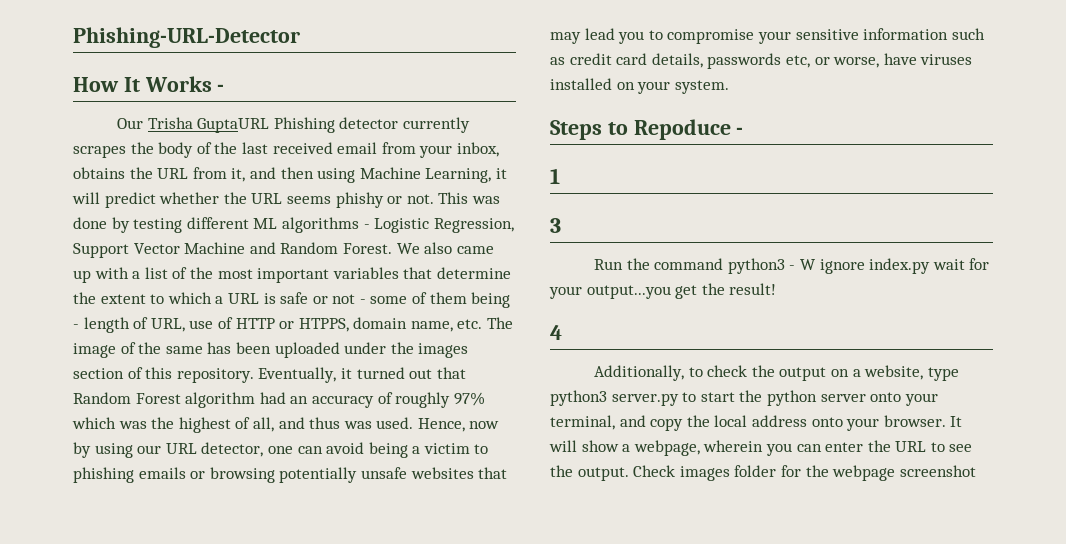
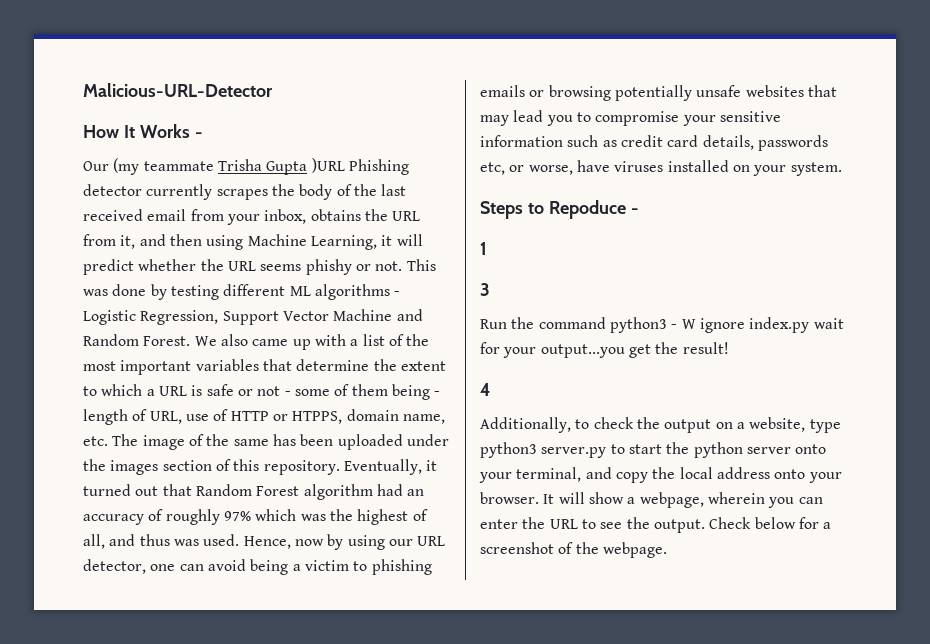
[73,27,300,48] Phishing-URL-Detector -> [83,83,273,97] Malicious-URL-Detector
[147,117,270,133] Trisha GuptaURL -> [113,158,345,175] (my teammate Trisha Gupta )URL
[679,465,976,481] images folder for the webpage screenshot -> [754,517,832,529] [480,542,667,558] below for a screenshot of the webpage.

